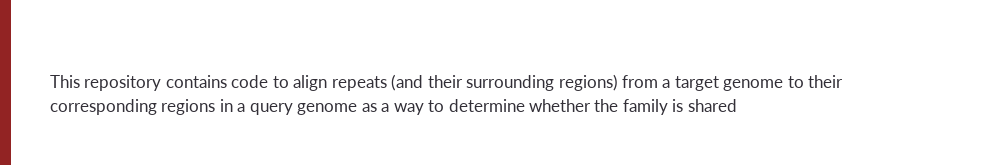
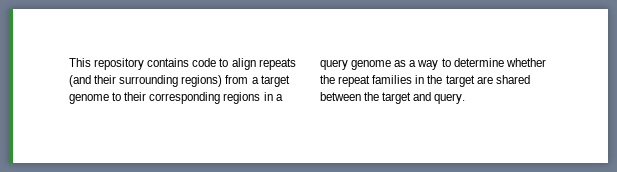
[622,99,737,115] family is shared -> [338,75,530,87] [320,92,466,104] repeat families in the target are shared between the target and query.

